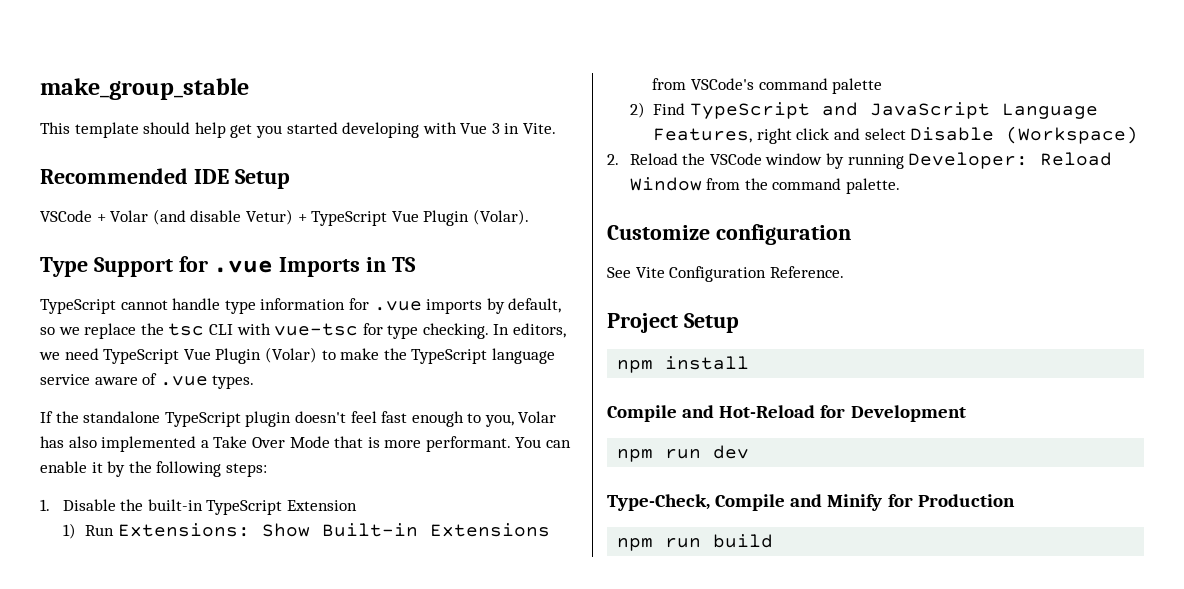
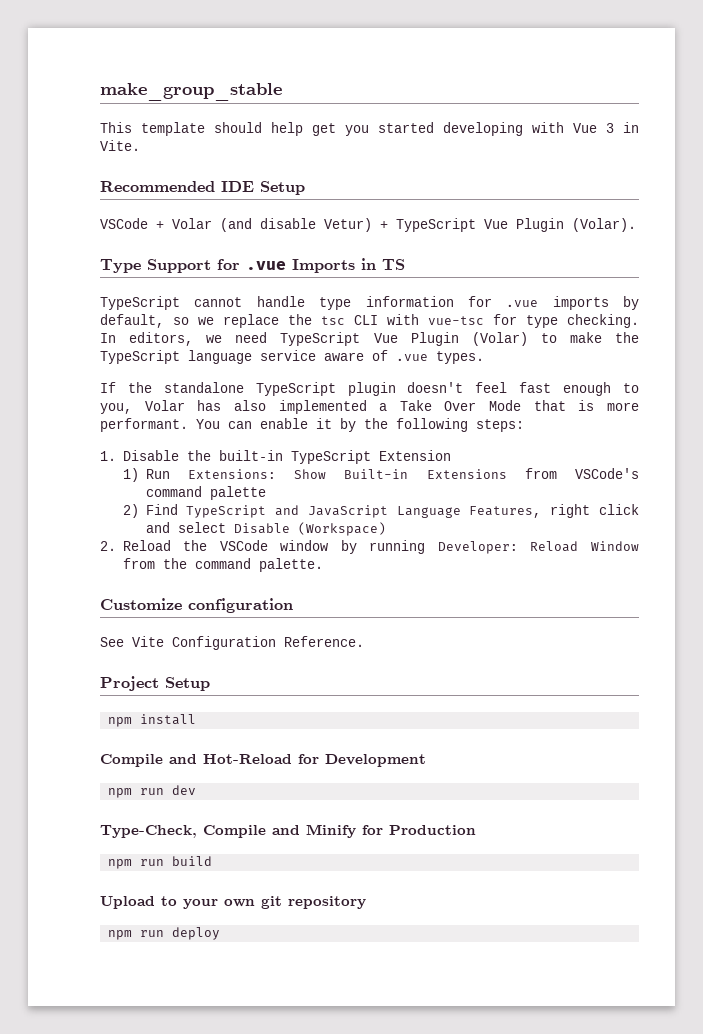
(774, 541) none -> [100,896,366,909] [108,927,221,940] // Upload to your own git repository // npm run deploy

